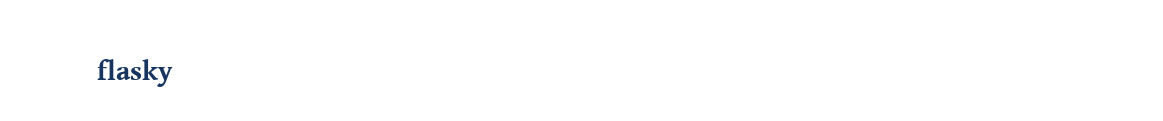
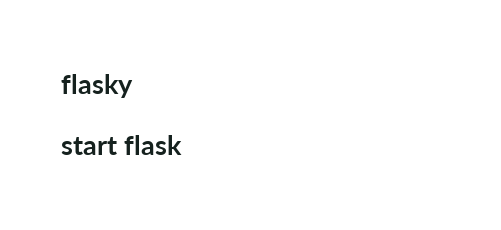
(173, 73) none -> [61,135,183,155] // start flask

